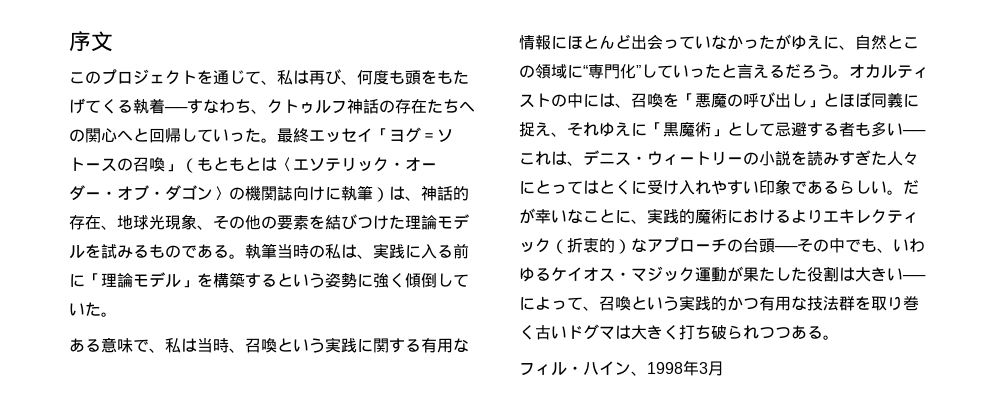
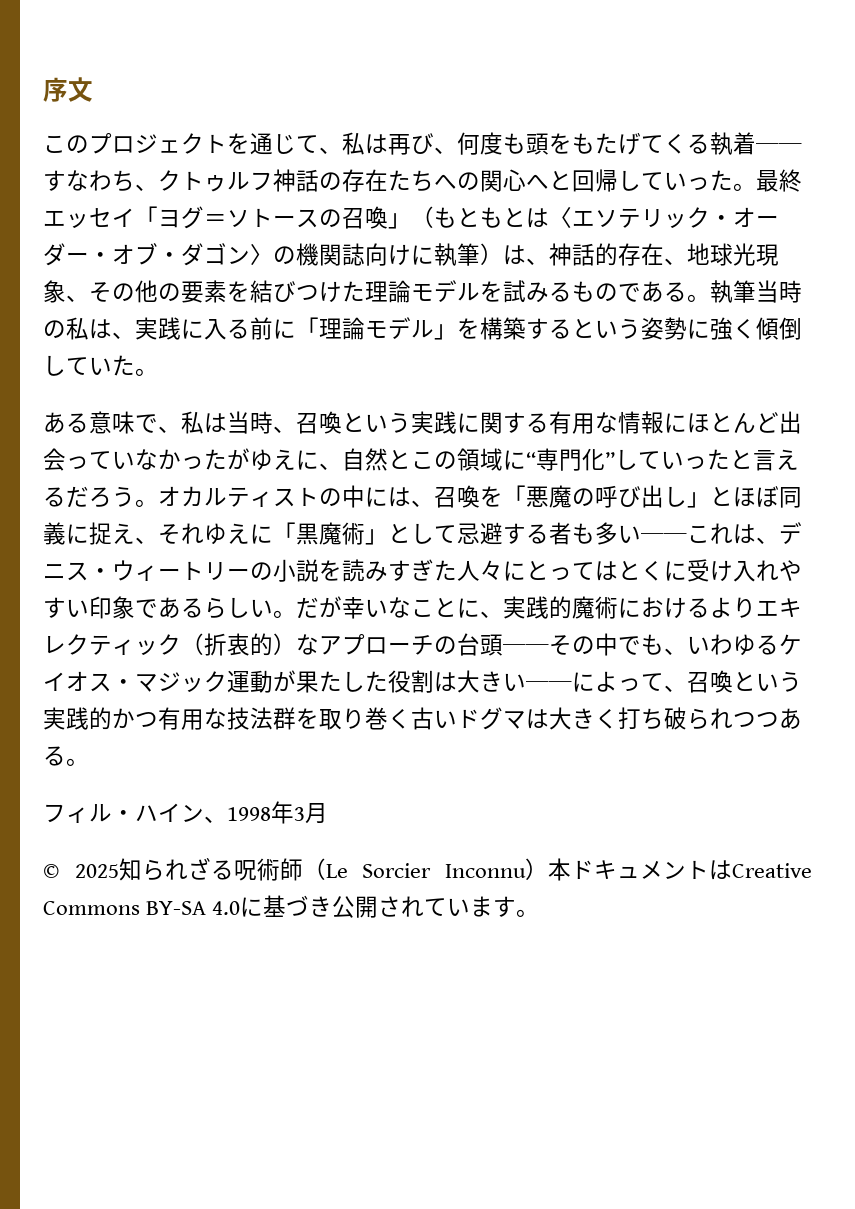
(724, 368) none -> [43,857,812,881] [43,895,540,918] // © 2025知られざる呪術師（Le Sorcier Inconnu）本ドキュメントはCreative Commons BY-SA 4.0に基づき公開されています。

